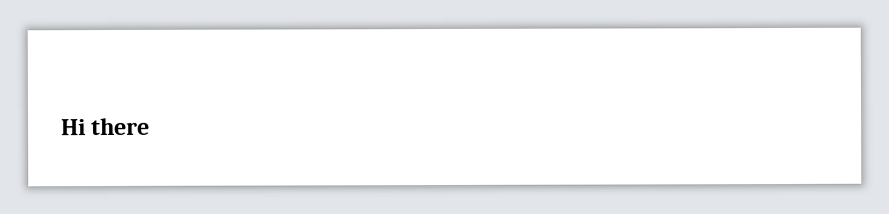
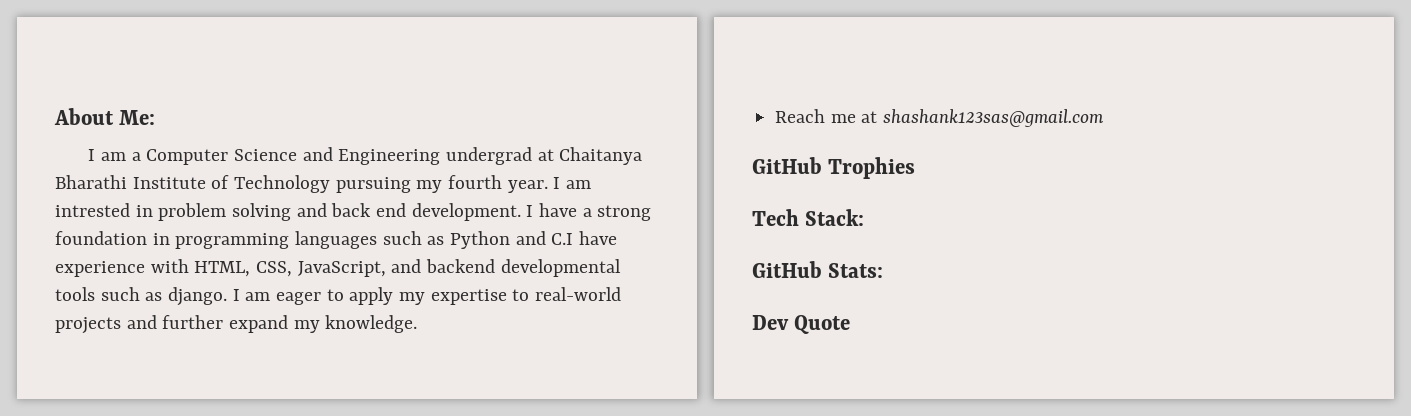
[61,117,151,136] Hi there -> [54,108,156,125] [88,147,643,165] [55,175,592,193] [55,203,652,221] [55,231,618,249] [55,259,621,277] [55,287,622,306] [55,315,418,334] [775,109,1105,127] [752,157,916,179] [752,209,865,226] [752,261,884,278] [752,315,851,334] About Me: // I am a Computer Science and Engineering undergrad at Chaitanya Bharathi Institute of Technology pursuing my fourth year. I am intrested in problem solving and back end development. I have a strong foundation in programming languages such as Python and C.I have experience with HTML, CSS, JavaScript, and backend developmental tools such as django. I am eager to apply my expertise to real-world projects and further expand my knowledge. // Reach me at shashank123sas@gmail.com // GitHub Trophies // Tech Stack: // GitHub Stats: // Dev Quote

